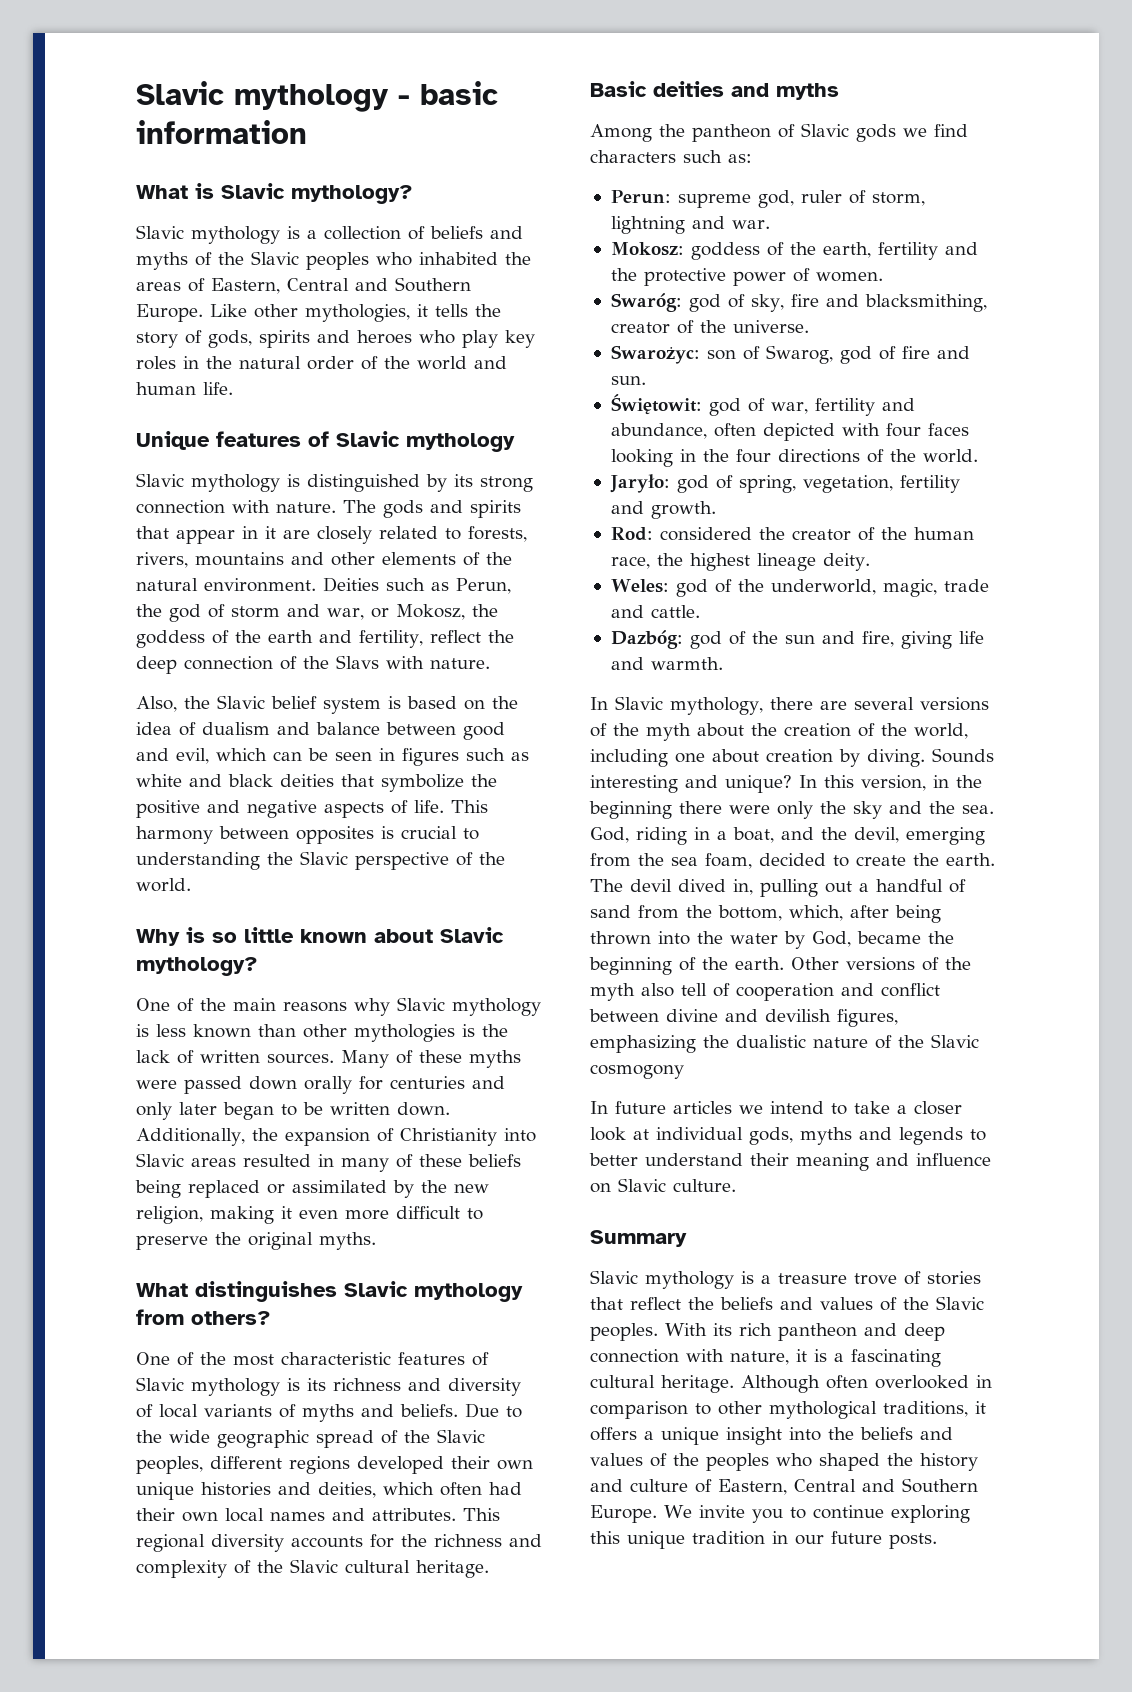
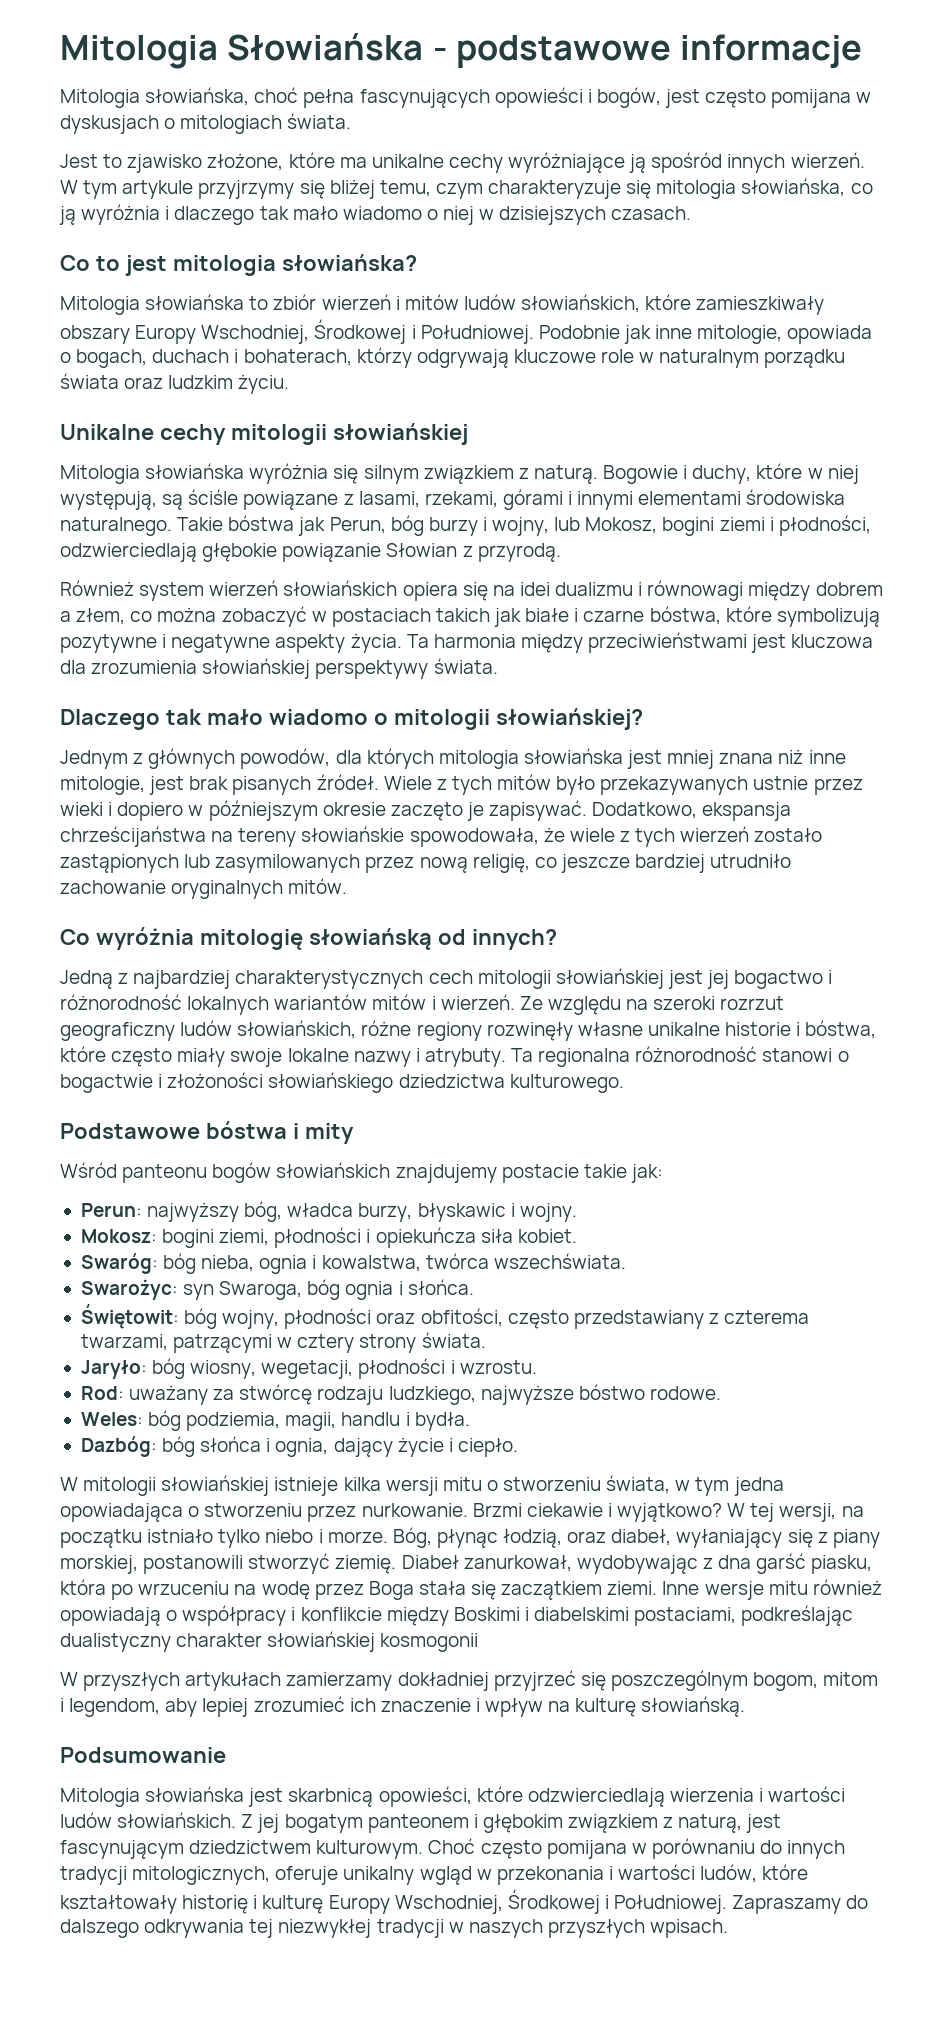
[136,81,498,112] [136,120,307,144] [136,183,413,204] [136,225,523,244] [136,251,531,270] [136,277,471,294] [136,304,501,322] [136,330,535,348] [136,356,507,370] [136,382,233,395] [136,431,515,452] [136,473,533,492] [136,500,521,518] [136,526,527,544] [136,552,512,568] [136,577,511,594] [136,604,498,622] [136,630,514,648] [136,655,490,674] [136,695,518,714] [136,722,505,740] [136,748,529,766] [136,774,497,792] [136,800,488,818] [136,826,479,844] [136,851,505,870] [136,878,191,892] [136,927,504,946] [136,957,258,976] [136,997,541,1016] [136,1024,508,1042] [136,1050,521,1068] [136,1076,505,1094] [136,1102,450,1120] [136,1128,536,1146] [136,1153,521,1172] [135,1180,489,1198] [136,1206,483,1224] [136,1232,376,1250] [136,1281,523,1302] [136,1309,271,1325] [136,1352,489,1366] [136,1377,521,1396] [136,1403,522,1422] [136,1429,485,1448] [136,1456,533,1474] [136,1482,522,1500] [136,1508,500,1522] [136,1534,542,1552] [136,1559,489,1578] [590,81,839,100] [590,123,968,142] [590,150,752,163] [610,190,925,208] [610,216,770,234] [610,242,978,260] [610,268,883,286] [610,293,987,312] [610,320,809,334] [610,345,970,364] [610,376,646,385] [610,394,915,416] [610,423,969,441] [610,449,978,467] [609,474,960,493] [610,501,716,519] [610,527,974,541] [610,553,870,571] [610,579,989,597] [610,605,700,618] [610,630,984,649] [610,657,723,670] [590,696,989,715] [590,723,968,741] [590,748,994,767] [590,775,982,793] [589,801,994,819] [590,827,985,845] [590,853,995,869] [590,879,966,897] [590,905,941,923] [590,931,954,949] [589,957,971,975] [590,983,940,1001] [589,1009,898,1027] [590,1034,979,1053] [590,1064,684,1079] [590,1101,962,1115] [590,1127,986,1145] [589,1153,991,1171] [590,1178,736,1193] [590,1230,687,1247] [590,1270,981,1289] [590,1296,984,1311] [590,1323,945,1341] [590,1349,941,1367] [590,1375,992,1393] [590,1401,986,1419] [590,1427,953,1445] [590,1453,978,1471] [590,1478,978,1495] [590,1505,970,1523] [590,1531,937,1549] Slavic mythology - basic information // What is Slavic mythology? // Slavic mythology is a collection of beliefs and myths of the Slavic peoples who inhabited the areas of Eastern, Central and Southern Europe. Like other mythologies, it tells the story of gods, spirits and heroes who play key roles in the natural order of the world and human life. // Unique features of Slavic mythology // Slavic mythology is distinguished by its strong connection with nature. The gods and spirits that appear in it are closely related to forests, rivers, mountains and other elements of the natural environment. Deities such as Perun, the god of storm and war, or Mokosz, the goddess of the earth and fertility, reflect the deep connection of the Slavs with nature. // Also, the Slavic belief system is based on the idea of dualism and balance between good and evil, which can be seen in figures such as white and black deities that symbolize the positive and negative aspects of life. This harmony between opposites is crucial to understanding the Slavic perspective of the world. // Why is so little known about Slavic mythology? // One of the main reasons why Slavic mythology is less known than other mythologies is the lack of written sources. Many of these myths were passed down orally for centuries and only later began to be written down. Additionally, the expansion of Christianity into Slavic areas resulted in many of these beliefs being replaced or assimilated by the new religion, making it even more difficult to preserve the original myths. // What distinguishes Slavic mythology from others? // One of the most characteristic features of Slavic mythology is its richness and diversity of local variants of myths and beliefs. Due to the wide geographic spread of the Slavic peoples, different regions developed their own unique histories and deities, which often had their own local names and attributes. This regional diversity accounts for the richness and complexity of the Slavic cultural heritage. // Basic deities and myths // Among the pantheon of Slavic gods we find characters such as: // Perun: supreme god, ruler of storm, lightning and war. // Mokosz: goddess of the earth, fertility and the protective power of women. // Swaróg: god of sky, fire and blacksmithing, creator of the universe. // Swarożyc: son of Swarog, god of fire and sun. // Świętowit: god of war, fertility and abundance, often depicted with four faces looking in the four directions of the world. // Jaryło: god of spring, vegetation, fertility and growth. // Rod: considered the creator of the human race, the highest lineage deity. // Weles: god of the underworld, magic, trade and cattle. // Dazbóg: god of the sun and fire, giving life and warmth. // In Slavic mythology, there are several versions of the myth about the creation of the world, including one about creation by diving. Sounds interesting and unique? In this version, in the beginning there were only the sky and the sea. God, riding in a boat, and the devil, emerging from the sea foam, decided to create the earth. The devil dived in, pulling out a handful of sand from the bottom, which, after being thrown into the water by God, became the beginning of the earth. Other versions of the myth also tell of cooperation and conflict between divine and devilish figures, emphasizing the dualistic nature of the Slavic cosmogony // In future articles we intend to take a closer look at individual gods, myths and legends to better understand their meaning and influence on Slavic culture. // Summary // Slavic mythology is a treasure trove of stories that reflect the beliefs and values of the Slavic peoples. With its rich pantheon and deep connection with nature, it is a fascinating cultural heritage. Although often overlooked in comparison to other mythological traditions, it offers a unique insight into the beliefs and values of the peoples who shaped the history and culture of Eastern, Central and Southern Europe. We invite you to continue exploring this unique tradition in our future posts. -> [60,33,863,69] [60,87,872,108] [60,113,352,134] [60,152,865,173] [60,178,873,199] [59,204,692,225] [60,254,417,276] [60,294,825,315] [60,319,873,344] [60,347,846,368] [60,373,290,394] [60,423,468,445] [60,463,859,484] [60,489,846,510] [60,515,871,536] [60,543,561,562] [60,580,883,601] [60,606,880,627] [60,632,874,653] [60,658,498,679] [60,708,643,730] [60,748,846,769] [60,774,863,795] [60,800,792,821] [60,826,823,847] [60,854,792,873] [60,878,348,899] [60,927,557,951] [60,968,833,989] [60,994,785,1015] [60,1020,877,1041] [60,1046,849,1067] [60,1072,624,1093] [60,1121,354,1144] [60,1162,663,1183] [80,1201,577,1222] [80,1227,577,1248] [80,1253,626,1274] [80,1279,474,1300] [80,1304,810,1329] [80,1332,486,1353] [80,1358,537,1379] [80,1384,721,1405] [80,1410,470,1431] [80,1436,518,1457] [60,1475,784,1496] [60,1503,864,1522] [60,1527,880,1548] [60,1553,873,1574] [60,1579,882,1600] [60,1605,854,1626] [60,1631,479,1652] [60,1670,879,1691] [60,1696,746,1717] [60,1747,226,1763] [60,1786,846,1807] [60,1812,782,1833] [60,1838,846,1859] [60,1864,809,1885] [60,1889,869,1914] [60,1919,729,1938] Mitologia Słowiańska - podstawowe informacje // Mitologia słowiańska, choć pełna fascynujących opowieści i bogów, jest często pomijana w dyskusjach o mitologiach świata. // Jest to zjawisko złożone, które ma unikalne cechy wyróżniające ją spośród innych wierzeń. W tym artykule przyjrzymy się bliżej temu, czym charakteryzuje się mitologia słowiańska, co ją wyróżnia i dlaczego tak mało wiadomo o niej w dzisiejszych czasach. // Co to jest mitologia słowiańska? // Mitologia słowiańska to zbiór wierzeń i mitów ludów słowiańskich, które zamieszkiwały obszary Europy Wschodniej, Środkowej i Południowej. Podobnie jak inne mitologie, opowiada o bogach, duchach i bohaterach, którzy odgrywają kluczowe role w naturalnym porządku świata oraz ludzkim życiu. // Unikalne cechy mitologii słowiańskiej // Mitologia słowiańska wyróżnia się silnym związkiem z naturą. Bogowie i duchy, które w niej występują, są ściśle powiązane z lasami, rzekami, górami i innymi elementami środowiska naturalnego. Takie bóstwa jak Perun, bóg burzy i wojny, lub Mokosz, bogini ziemi i płodności, odzwierciedlają głębokie powiązanie Słowian z przyrodą. // Również system wierzeń słowiańskich opiera się na idei dualizmu i równowagi między dobrem a złem, co można zobaczyć w postaciach takich jak białe i czarne bóstwa, które symbolizują pozytywne i negatywne aspekty życia. Ta harmonia między przeciwieństwami jest kluczowa dla zrozumienia słowiańskiej perspektywy świata. // Dlaczego tak mało wiadomo o mitologii słowiańskiej? // Jednym z głównych powodów, dla których mitologia słowiańska jest mniej znana niż inne mitologie, jest brak pisanych źródeł. Wiele z tych mitów było przekazywanych ustnie przez wieki i dopiero w późniejszym okresie zaczęto je zapisywać. Dodatkowo, ekspansja chrześcijaństwa na tereny słowiańskie spowodowała, że wiele z tych wierzeń zostało zastąpionych lub zasymilowanych przez nową religię, co jeszcze bardziej utrudniło zachowanie oryginalnych mitów. // Co wyróżnia mitologię słowiańską od innych? // Jedną z najbardziej charakterystycznych cech mitologii słowiańskiej jest jej bogactwo i różnorodność lokalnych wariantów mitów i wierzeń. Ze względu na szeroki rozrzut geograficzny ludów słowiańskich, różne regiony rozwinęły własne unikalne historie i bóstwa, które często miały swoje lokalne nazwy i atrybuty. Ta regionalna różnorodność stanowi o bogactwie i złożoności słowiańskiego dziedzictwa kulturowego. // Podstawowe bóstwa i mity // Wśród panteonu bogów słowiańskich znajdujemy postacie takie jak: // Perun: najwyższy bóg, władca burzy, błyskawic i wojny. // Mokosz: bogini ziemi, płodności i opiekuńcza siła kobiet. // Swaróg: bóg nieba, ognia i kowalstwa, twórca wszechświata. // Swarożyc: syn Swaroga, bóg ognia i słońca. // Świętowit: bóg wojny, płodności oraz obfitości, często przedstawiany z czterema twarzami, patrzącymi w cztery strony świata. // Jaryło: bóg wiosny, wegetacji, płodności i wzrostu. // Rod: uważany za stwórcę rodzaju ludzkiego, najwyższe bóstwo rodowe. // Weles: bóg podziemia, magii, handlu i bydła. // Dazbóg: bóg słońca i ognia, dający życie i ciepło. // W mitologii słowiańskiej istnieje kilka wersji mitu o stworzeniu świata, w tym jedna opowiadająca o stworzeniu przez nurkowanie. Brzmi ciekawie i wyjątkowo? W tej wersji, na początku istniało tylko niebo i morze. Bóg, płynąc łodzią, oraz diabeł, wyłaniający się z piany morskiej, postanowili stworzyć ziemię. Diabeł zanurkował, wydobywając z dna garść piasku, która po wrzuceniu na wodę przez Boga stała się zaczątkiem ziemi. Inne wersje mitu również opowiadają o współpracy i konflikcie między Boskimi i diabelskimi postaciami, podkreślając dualistyczny charakter słowiańskiej kosmogonii // W przyszłych artykułach zamierzamy dokładniej przyjrzeć się poszczególnym bogom, mitom i legendom, aby lepiej zrozumieć ich znaczenie i wpływ na kulturę słowiańską. // Podsumowanie // Mitologia słowiańska jest skarbnicą opowieści, które odzwierciedlają wierzenia i wartości ludów słowiańskich. Z jej bogatym panteonem i głębokim związkiem z naturą, jest fascynującym dziedzictwem kulturowym. Choć często pomijana w porównaniu do innych tradycji mitologicznych, oferuje unikalny wgląd w przekonania i wartości ludów, które kształtowały historię i kulturę Europy Wschodniej, Środkowej i Południowej. Zapraszamy do dalszego odkrywania tej niezwykłej tradycji w naszych przyszłych wpisach.

